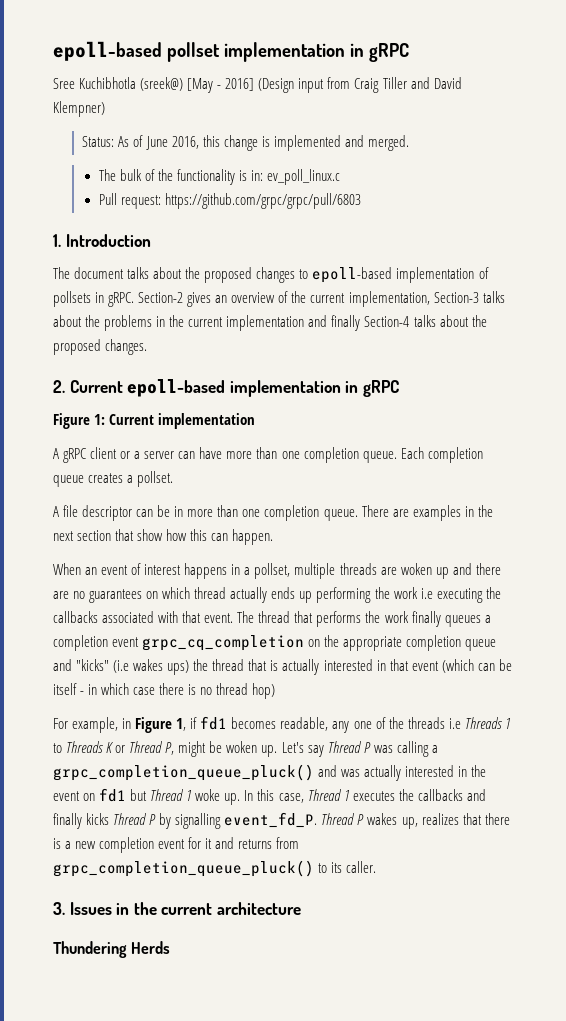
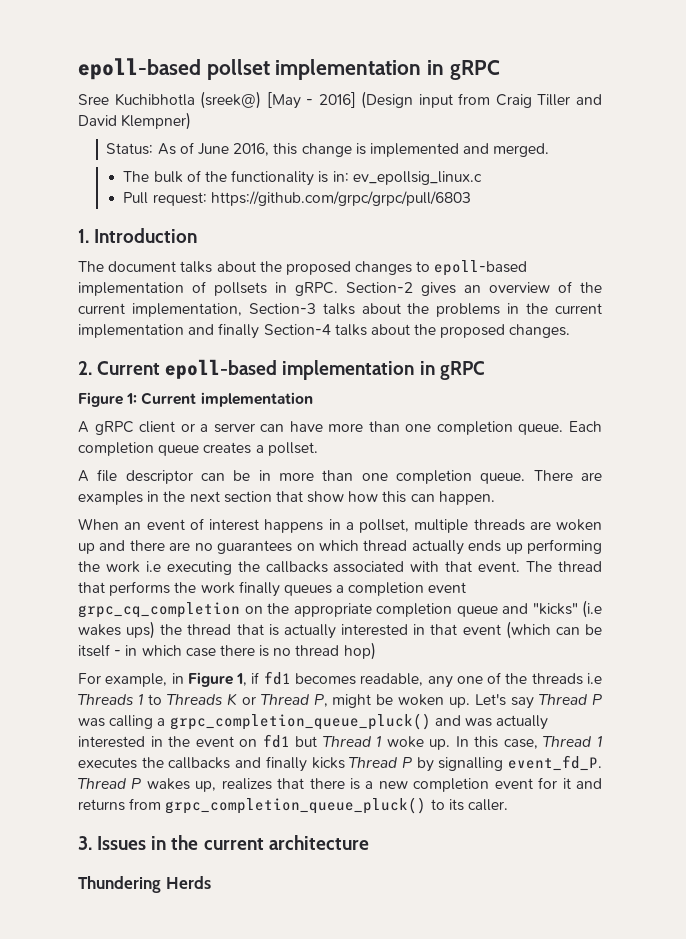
[267,169,341,185] ev_poll_linux.c -> [352,171,482,185] ev_epollsig_linux.c

